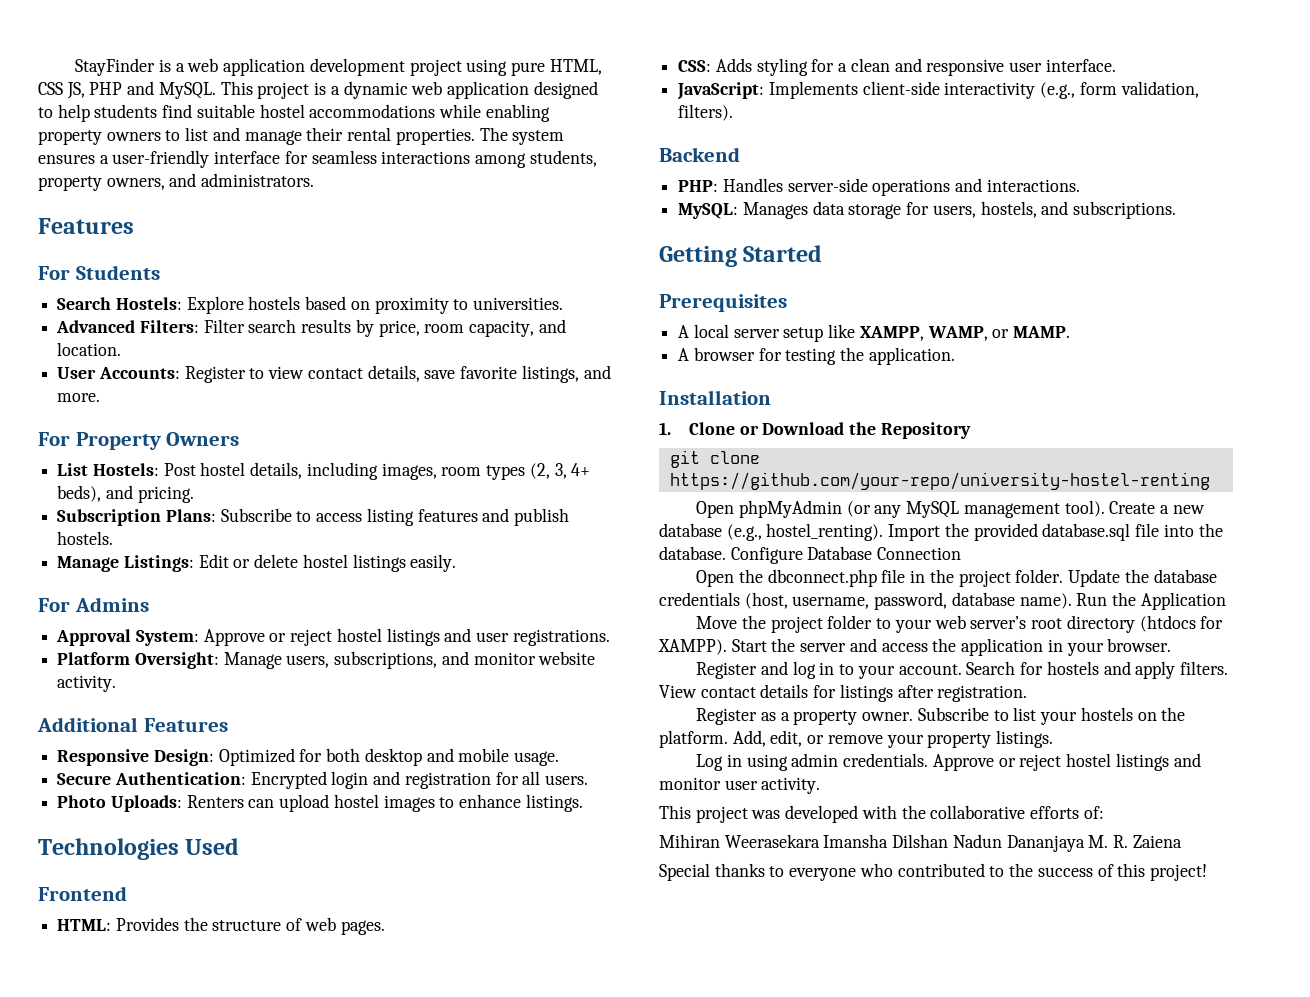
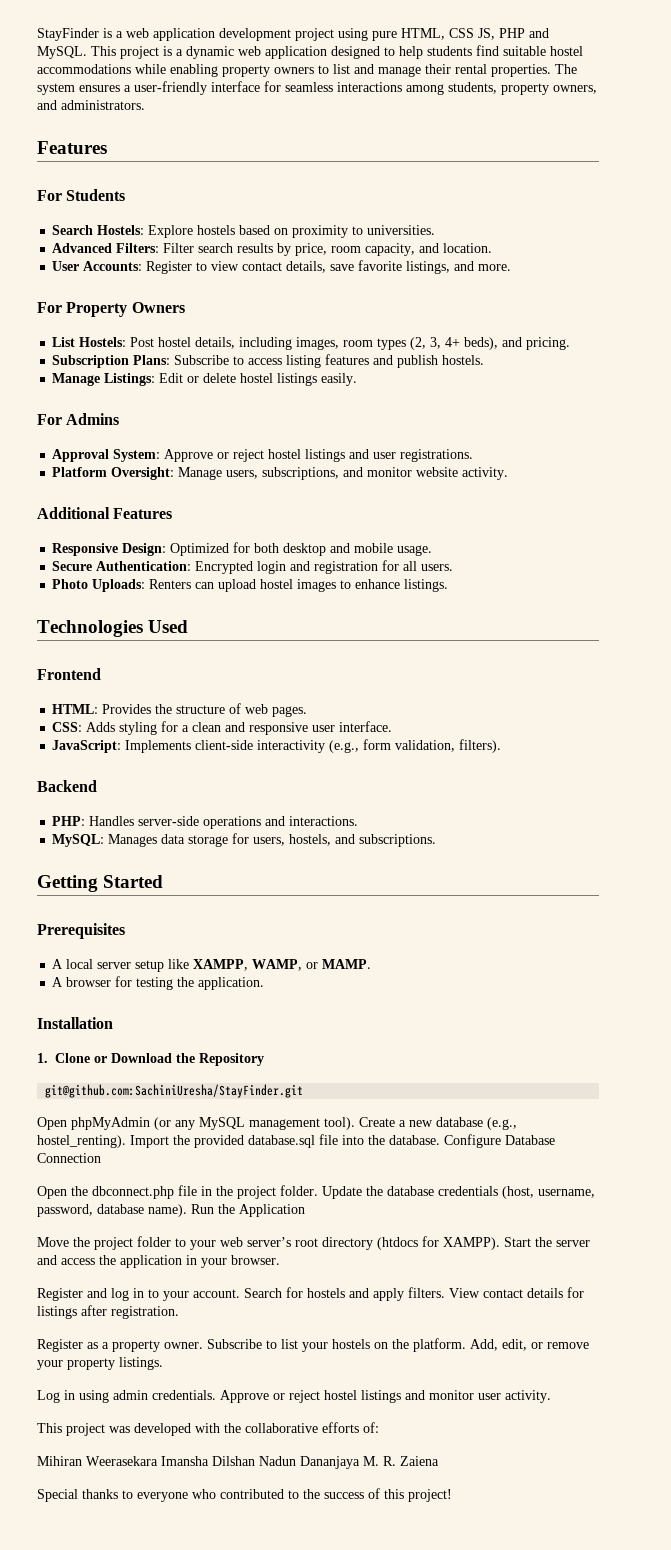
[669,450,760,468] [669,472,1210,490] git clone https://github.com/your-repo/university-hostel-renting -> [45,1084,304,1098] git@github.com:SachiniUresha/StayFinder.git

